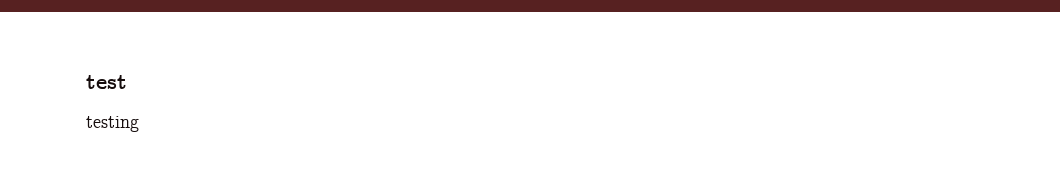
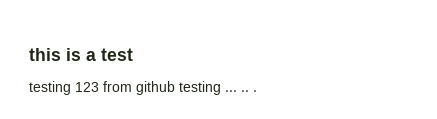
(86, 82) none -> [29,48,96,61] this is a
(139, 124) none -> [75,81,257,95] 123 from github testing ... .. .

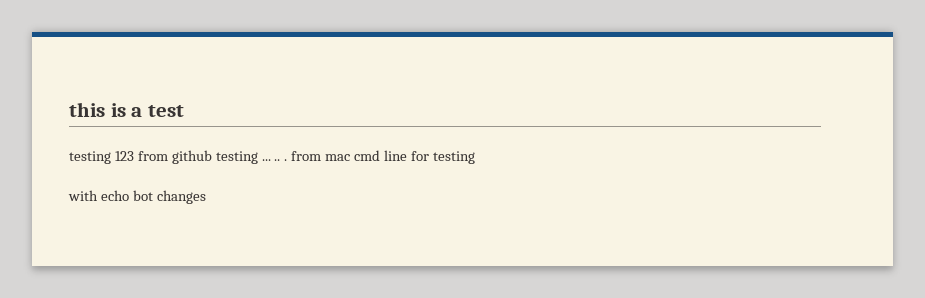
(257, 91) none -> [291,150,475,164] [68,190,206,204] from mac cmd line for testing // with echo bot changes

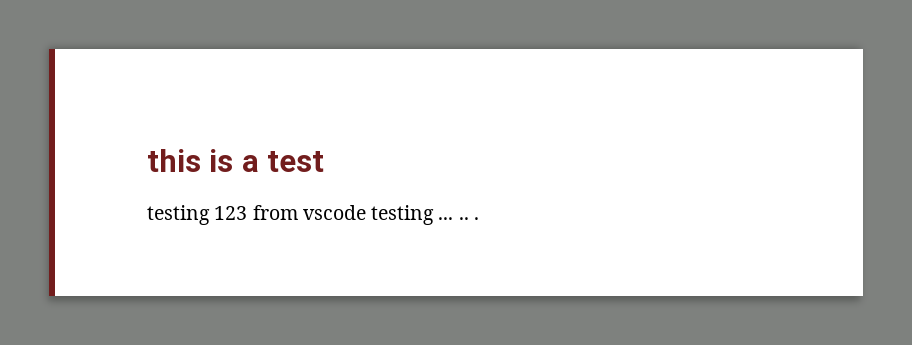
[171,150,212,164] github -> [302,205,366,220] vscode
[291,150,475,164] [68,190,206,204] from mac cmd line for testing // with echo bot changes -> (479, 218) none

